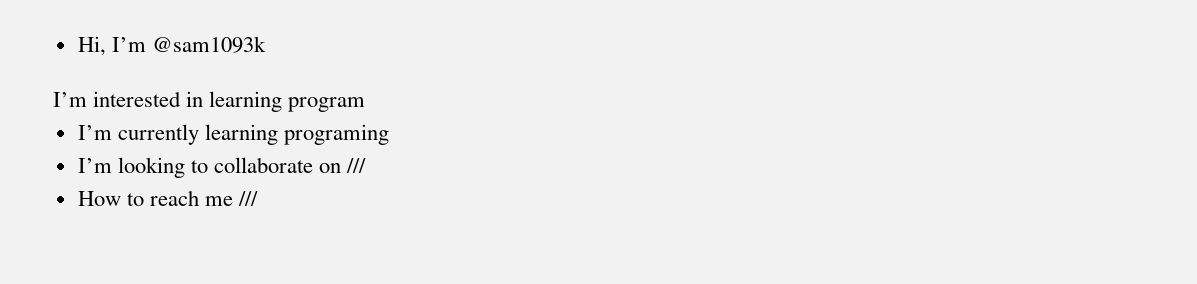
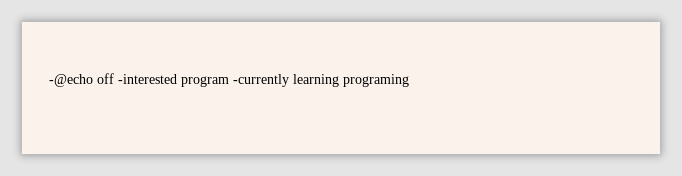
[77,36,266,56] [53,91,283,112] Hi, I’m @sam1093k // I’m interested in learning -> [49,73,177,87] -@echo off -interested
[77,124,199,145] // I’m currently -> [233,74,289,87] -currently
[77,157,367,178] [77,190,259,206] // I’m looking to collaborate on /// // How to reach me /// -> (409, 80) none

